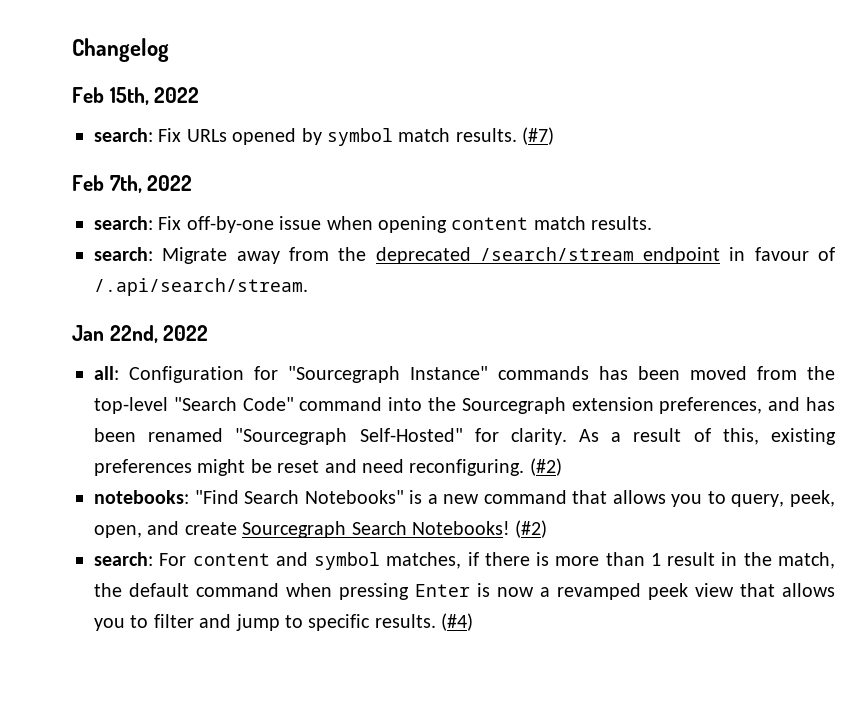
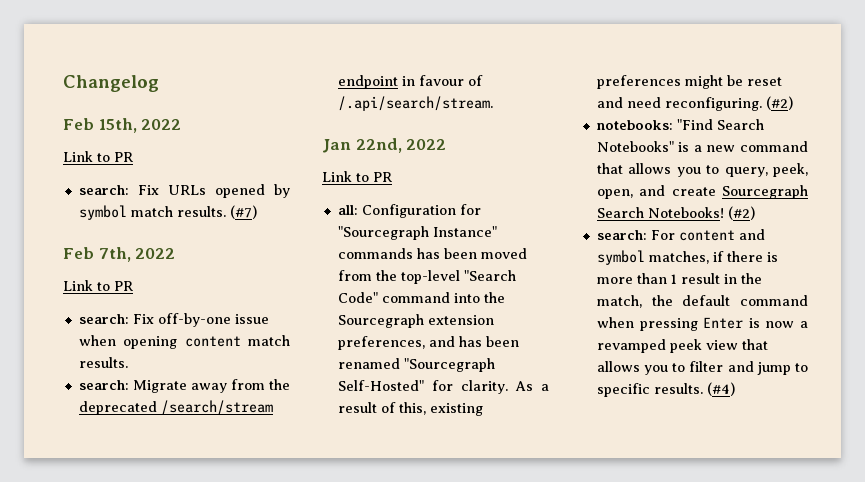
(200, 95) none -> [63,151,133,162] // Link to PR
(193, 183) none -> [63,280,133,291] // Link to PR
(209, 333) none -> [322,171,392,182] // Link to PR

